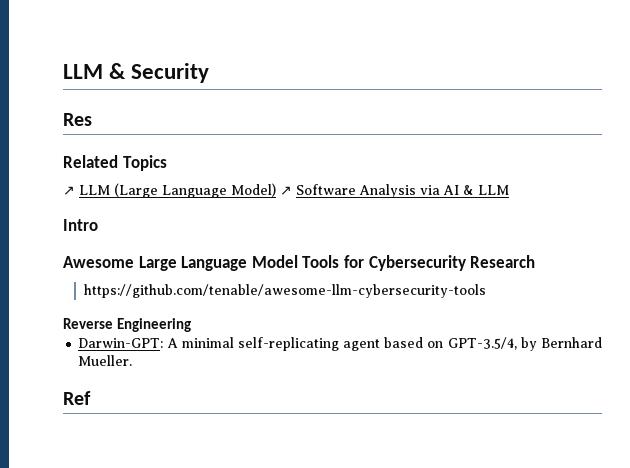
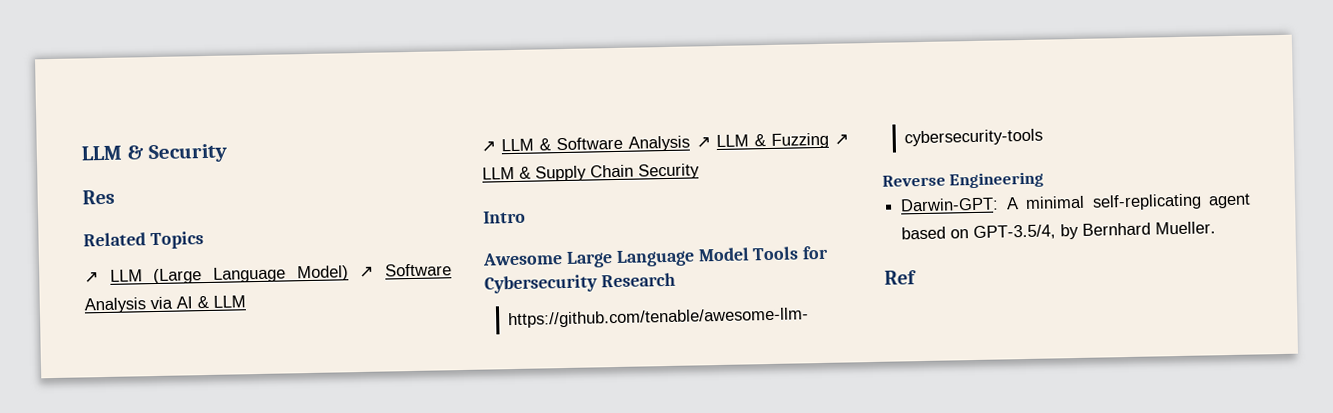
(509, 190) none -> [481,132,849,152] [482,163,700,182] // ↗ LLM & Software Analysis ↗ LLM & Fuzzing ↗ LLM & Supply Chain Security

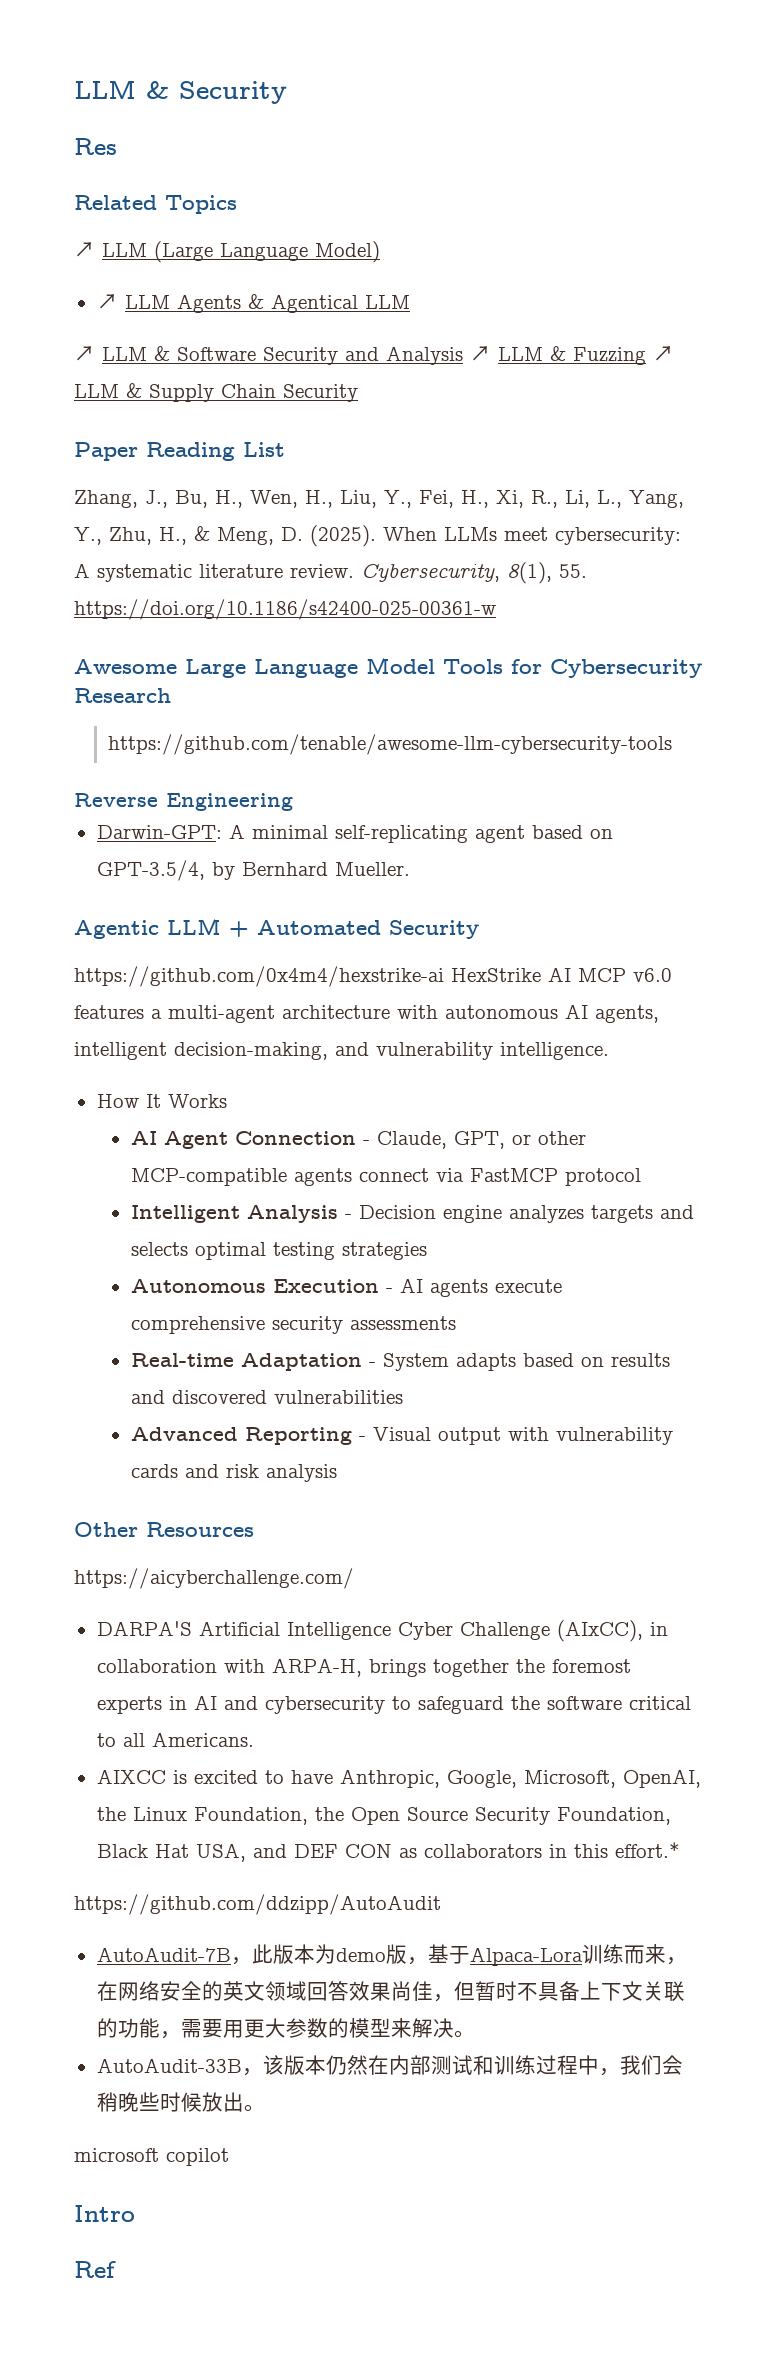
[359,263,452,278] [84,295,209,314] ↗ Software Analysis via AI & -> [96,294,358,313] // ↗ LLM Agents & Agentical
(624, 143) none -> [263,347,379,365] Security and
[483,210,526,224] Intro -> [74,442,285,461] [74,490,684,508] [74,525,681,547] [74,562,587,584] [74,599,496,620] Paper Reading List // Zhang, J., Bu, H., Wen, H., Liu, Y., Fei, H., Xi, R., Li, L., Yang, Y., Zhu, H., & Meng, D. (2025). When LLMs meet cybersecurity: A systematic literature review. Cybersecurity, 8(1), 55. https://doi.org/10.1186/s42400-025-00361-w
(1217, 228) none -> [74,918,479,939] [74,966,672,987] [74,1004,659,1023] [74,1042,609,1060] [96,1094,227,1108] [130,1131,586,1149] [130,1168,641,1186] [130,1205,694,1223] [130,1242,427,1260] [130,1278,562,1297] [130,1316,456,1334] [130,1353,670,1371] [130,1390,403,1404] [130,1427,673,1445] [130,1464,337,1482] [74,1522,254,1537] [74,1568,354,1589] [96,1620,668,1642] [96,1658,631,1677] [96,1695,691,1714] [96,1732,254,1747] [96,1769,701,1788] [96,1807,671,1825] [96,1842,680,1862] [74,1894,441,1915] [96,1944,687,1966] [96,1981,685,2002] [96,2018,475,2039] [96,2055,683,2076] [96,2092,265,2112] [74,2148,229,2166] [74,2205,135,2222] // Agentic LLM + Automated Security // https://github.com/0x4m4/hexstrike-ai HexStrike AI MCP v6.0 features a multi-agent architecture with autonomous AI agents, intelligent decision-making, and vulnerability intelligence. // How It Works // AI Agent Connection - Claude, GPT, or other MCP-compatible agents connect via FastMCP protocol // Intelligent Analysis - Decision engine analyzes targets and selects optimal testing strategies // Autonomous Execution - AI agents execute comprehensive security assessments // Real-time Adaptation - System adapts based on results and discovered vulnerabilities // Advanced Reporting - Visual output with vulnerability cards and risk analysis // Other Resources // https://aicyberchallenge.com/ // DARPA'S Artificial Intelligence Cyber Challenge (AIxCC), in collaboration with ARPA-H, brings together the foremost experts in AI and cybersecurity to safeguard the software critical to all Americans. // AIXCC is excited to have Anthropic, Google, Microsoft, OpenAI, the Linux Foundation, the Open Source Security Foundation, Black Hat USA, and DEF CON as collaborators in this effort.* // https://github.com/ddzipp/AutoAudit // AutoAudit-7B，此版本为demo版，基于Alpaca-Lora训练而来，在网络安全的英文领域回答效果尚佳，但暂时不具备上下文关联的功能，需要用更大参数的模型来解决。 // AutoAudit-33B，该版本仍然在内部测试和训练过程中，我们会稍晚些时候放出。 // microsoft copilot // Intro

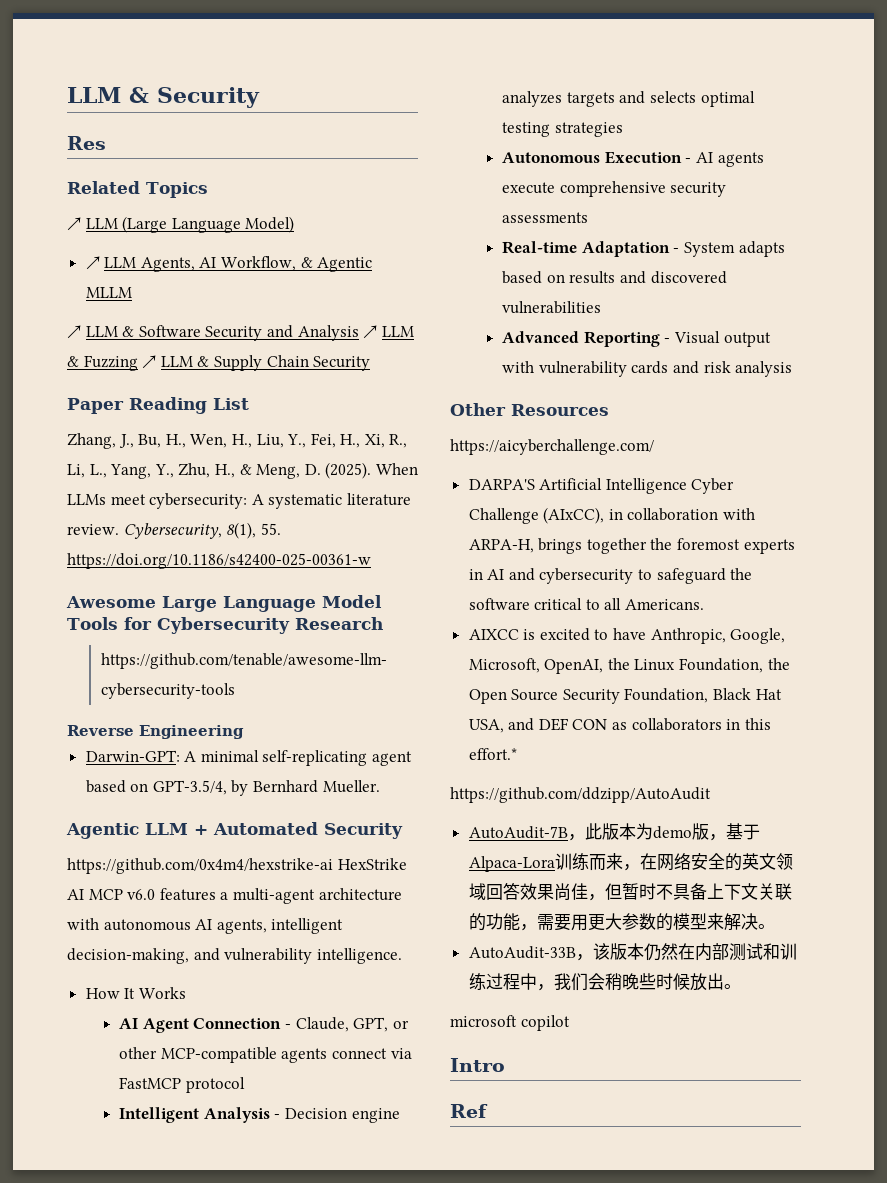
[176,294,410,313] Agents & Agentical LLM -> [140,256,373,272] [85,287,132,298] Agents, AI Workflow, & Agentic MLLM

